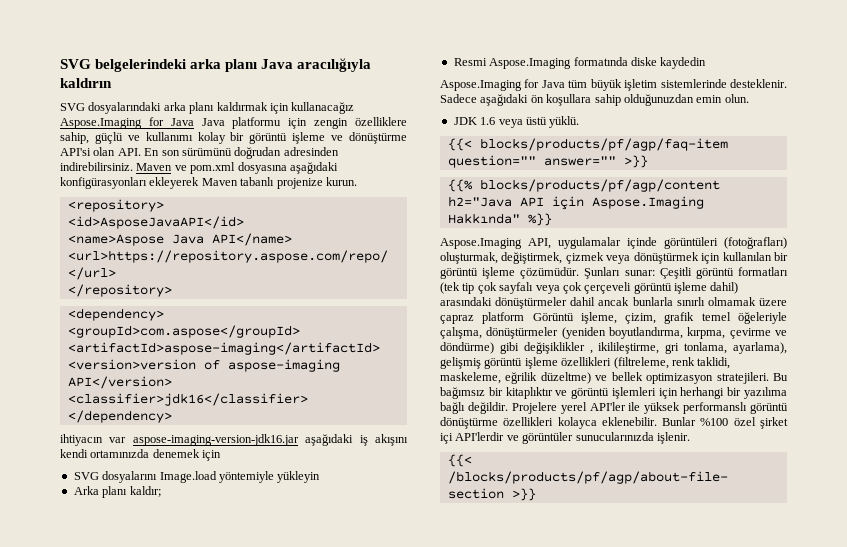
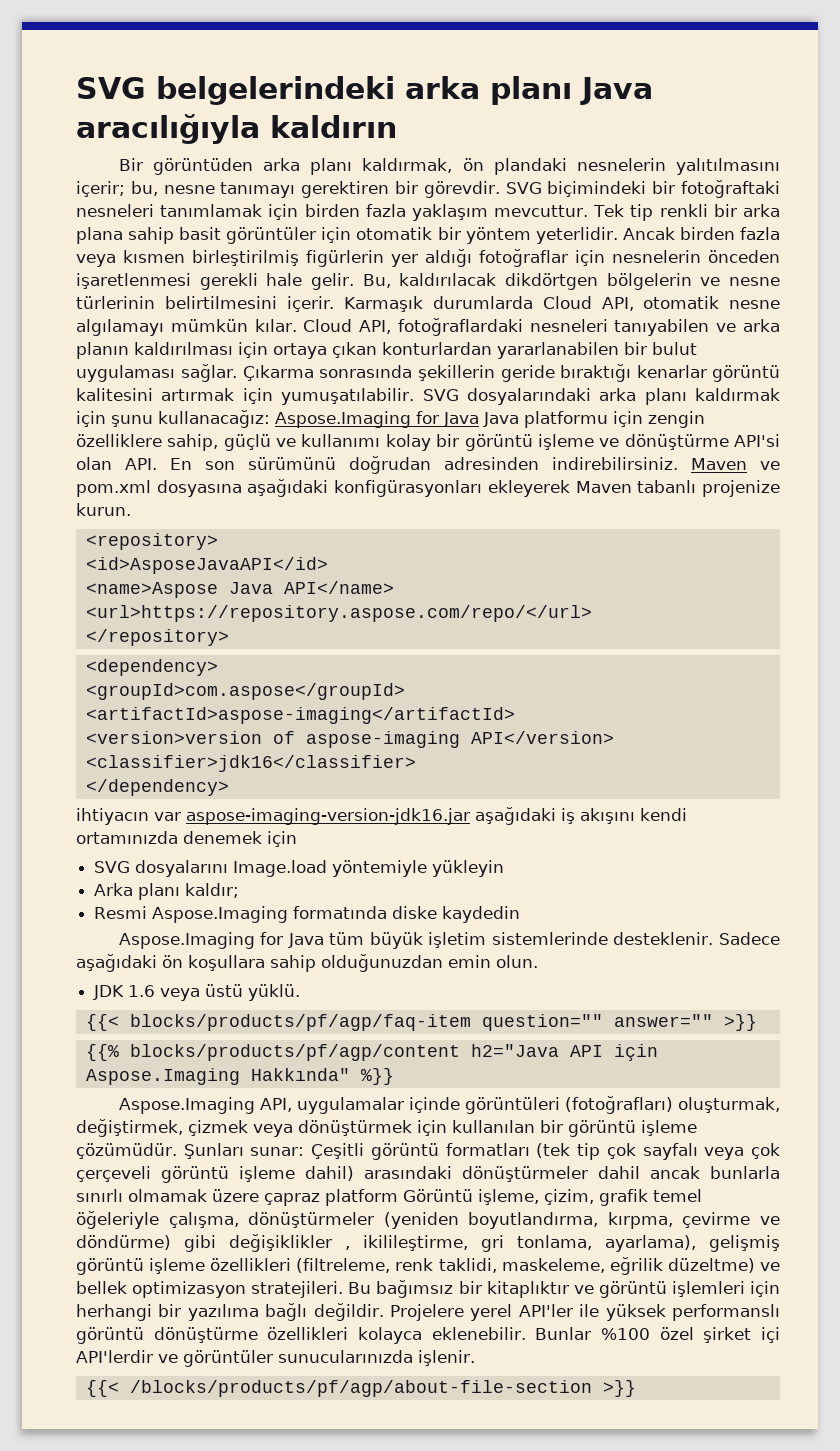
(112, 83) none -> [118,158,780,175] [76,180,780,198] [76,204,780,221] [76,227,780,244] [76,249,780,267] [76,273,781,290] [76,296,780,312] [76,318,781,336] [76,342,697,359] [76,364,780,382] [76,388,415,405] Bir görüntüden arka planı kaldırmak, ön plandaki nesnelerin yalıtılmasını içerir; bu, nesne tanımayı gerektiren bir görevdir. SVG biçimindeki bir fotoğraftaki nesneleri tanımlamak için birden fazla yaklaşım mevcuttur. Tek tip renkli bir arka plana sahip basit görüntüler için otomatik bir yöntem yeterlidir. Ancak birden fazla veya kısmen birleştirilmiş figürlerin yer aldığı fotoğraflar için nesnelerin önceden işaretlenmesi gerekli hale gelir. Bu, kaldırılacak dikdörtgen bölgelerin ve nesne türlerinin belirtilmesini içerir. Karmaşık durumlarda Cloud API, otomatik nesne algılamayı mümkün kılar. Cloud API, fotoğraflardaki nesneleri tanıyabilen ve arka planın kaldırılması için ortaya çıkan konturlardan yararlanabilen bir bulut uygulaması sağlar. Çıkarma sonrasında şekillerin geride bıraktığı kenarlar görüntü kalitesini artırmak için yumuşatılabilir.
[291,102,355,114] kullanacağız -> [111,410,270,428] şunu kullanacağız:

